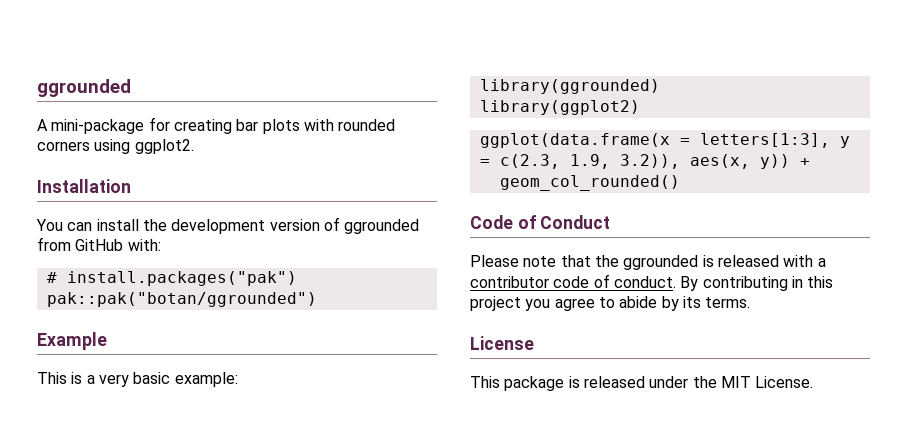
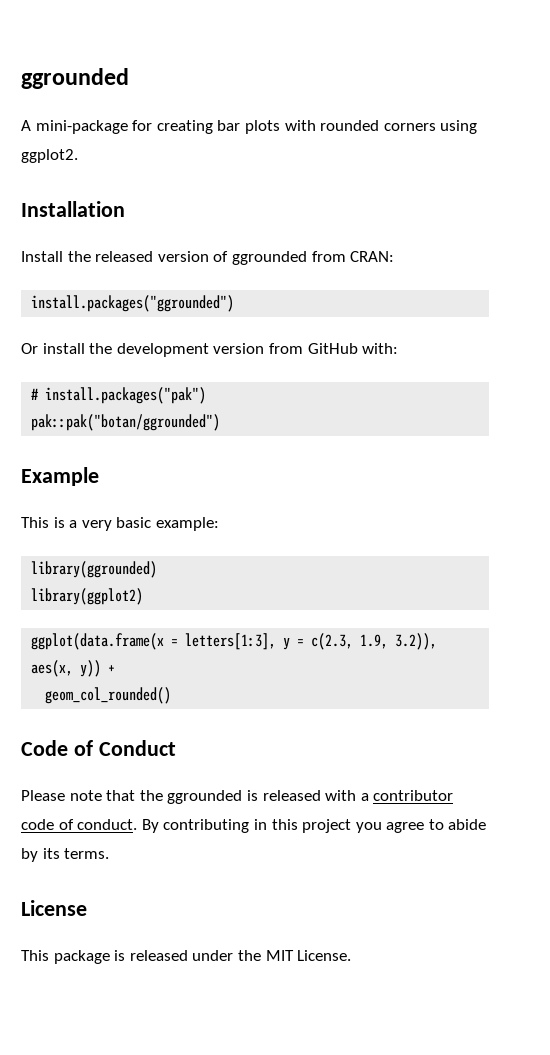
[36,219,93,231] You can -> [21,251,395,265] [31,295,235,312] [21,343,38,354] Install the released version of ggrounded from CRAN: // install.packages("ggrounded") // Or
[323,217,420,234] of ggrounded -> (265, 348) none

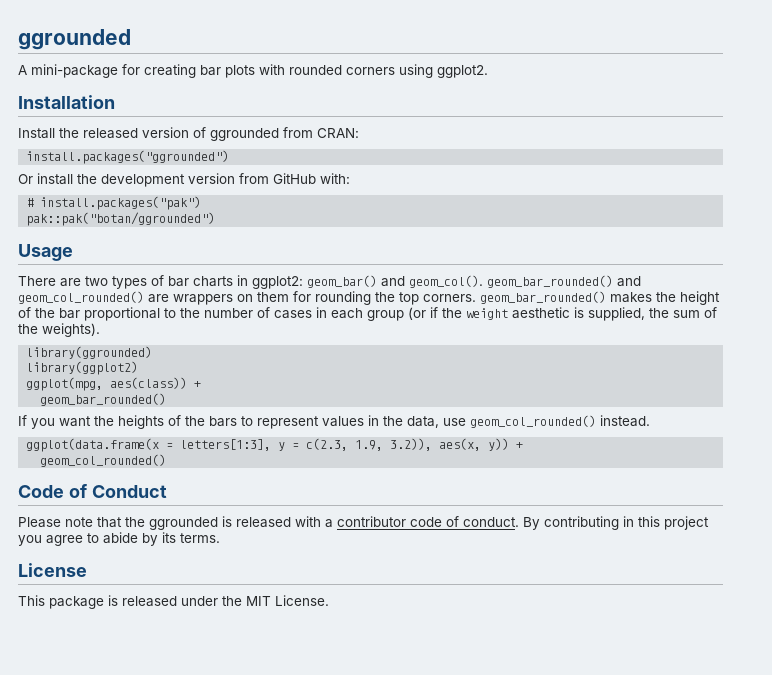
[21,467,99,486] [21,517,219,531] [31,561,158,578] [31,588,144,605] Example // This is a very basic example: // library(ggrounded) // library(ggplot2) -> [18,244,73,261] [18,275,641,289] [18,291,720,305] [18,307,717,321] [18,323,100,337] [26,346,153,359] [26,361,139,375] [26,377,202,391] [40,393,167,406] [18,415,650,429] Usage // There are two types of bar charts in ggplot2: geom_bar() and geom_col(). geom_bar_rounded() and geom_col_rounded() are wrappers on them for rounding the top corners. geom_bar_rounded() makes the height of the bar proportional to the number of cases in each group (or if the weight aesthetic is supplied, the sum of the weights). // library(ggrounded) // library(ggplot2) // ggplot(mpg, aes(class)) + // geom_bar_rounded() // If you want the heights of the bars to represent values in the data, use geom_col_rounded() instead.

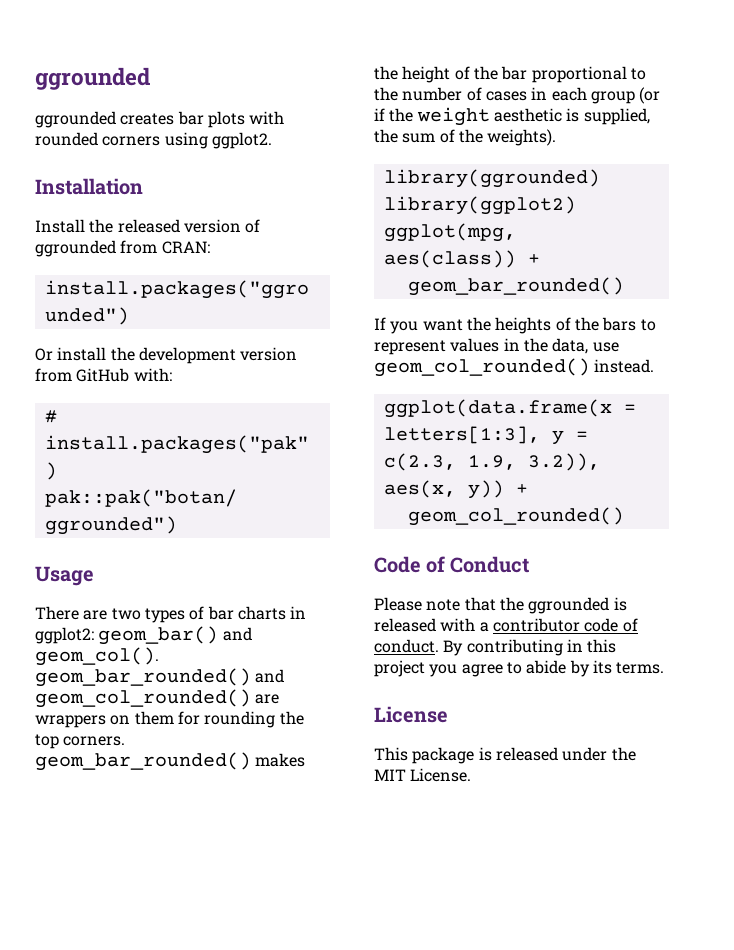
[18,64,196,78] A mini-package for creating -> [35,111,175,128] ggrounded creates

